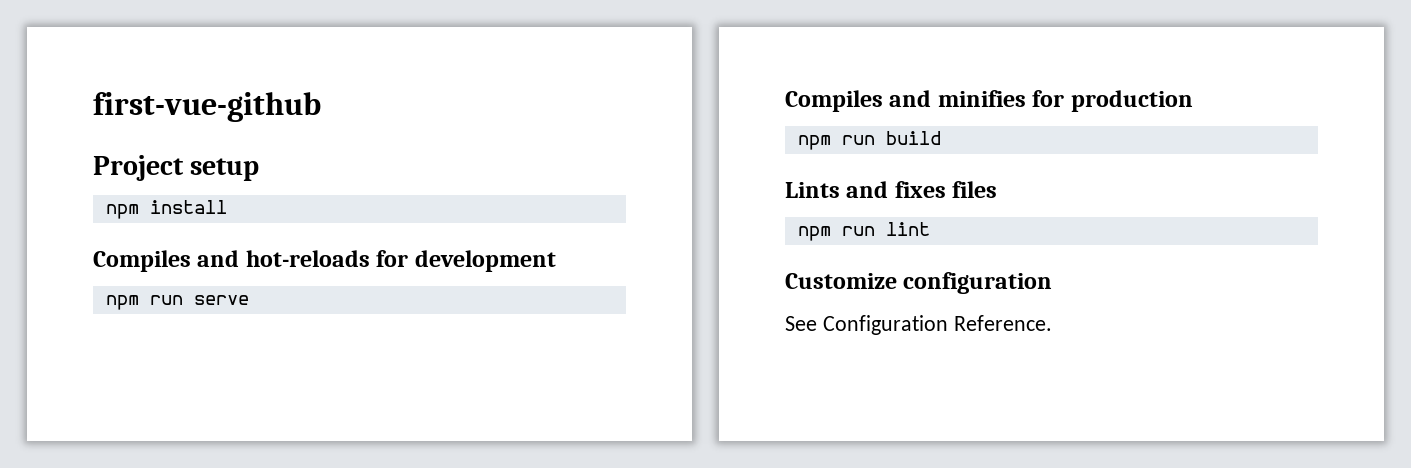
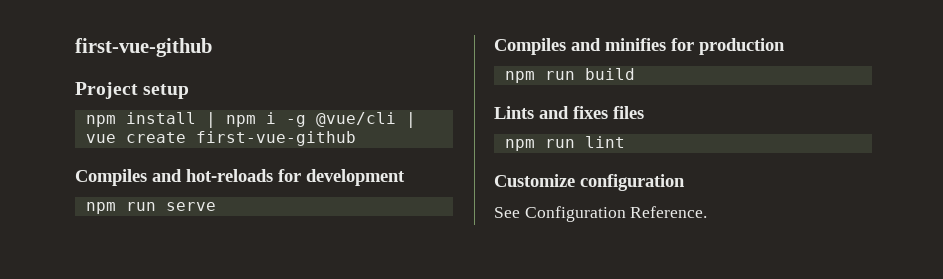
(227, 207) none -> [205,112,416,128] [85,131,356,146] | npm i -g @vue/cli | vue create first-vue-github

